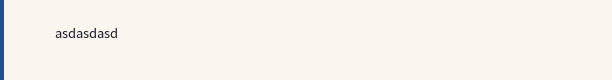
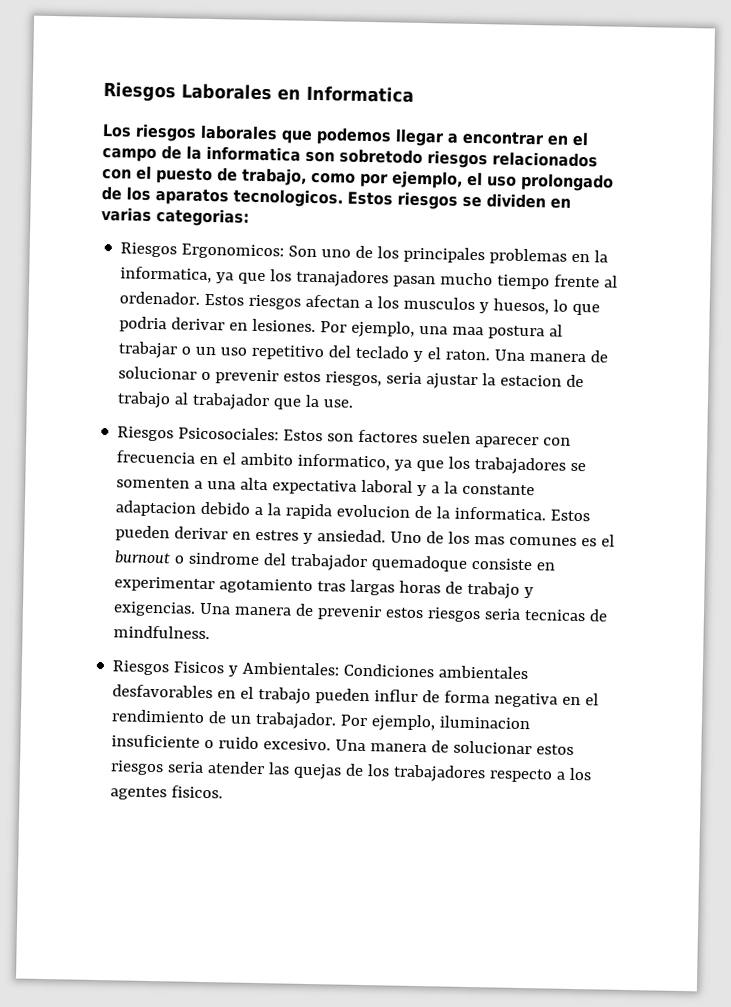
[55,27,118,38] asdasdasd -> [103,81,414,103] [102,123,589,147] [102,145,598,169] [102,165,614,192] [101,185,571,210] [101,206,250,227] [120,242,609,265] [120,266,619,290] [119,291,601,316] [119,316,564,340] [118,341,609,363] [118,366,585,390] [117,391,354,411] [117,426,572,449] [116,450,587,475] [116,477,536,497] [115,500,591,522] [115,525,616,547] [114,550,556,572] [114,576,535,599] [113,601,609,623] [113,625,211,640] [112,660,529,680] [112,684,600,708] [111,709,532,732] [111,734,575,755] [110,760,593,783] [110,785,224,801] Riesgos Laborales en Informatica // Los riesgos laborales que podemos llegar a encontrar en el campo de la informatica son sobretodo riesgos relacionados con el puesto de trabajo, como por ejemplo, el uso prolongado de los aparatos tecnologicos. Estos riesgos se dividen en varias categorias: // Riesgos Ergonomicos: Son uno de los principales problemas en la informatica, ya que los tranajadores pasan mucho tiempo frente al ordenador. Estos riesgos afectan a los musculos y huesos, lo que podria derivar en lesiones. Por ejemplo, una maa postura al trabajar o un uso repetitivo del teclado y el raton. Una manera de solucionar o prevenir estos riesgos, seria ajustar la estacion de trabajo al trabajador que la use. // Riesgos Psicosociales: Estos son factores suelen aparecer con frecuencia en el ambito informatico, ya que los trabajadores se somenten a una alta expectativa laboral y a la constante adaptacion debido a la rapida evolucion de la informatica. Estos pueden derivar en estres y ansiedad. Uno de los mas comunes es el burnout o sindrome del trabajador quemadoque consiste en experimentar agotamiento tras largas horas de trabajo y exigencias. Una manera de prevenir estos riesgos seria tecnicas de mindfulness. // Riesgos Fisicos y Ambientales: Condiciones ambientales desfavorables en el trabajo pueden influr de forma negativa en el rendimiento de un trabajador. Por ejemplo, iluminacion insuficiente o ruido excesivo. Una manera de solucionar estos riesgos seria atender las quejas de los trabajadores respecto a los agentes fisicos.

